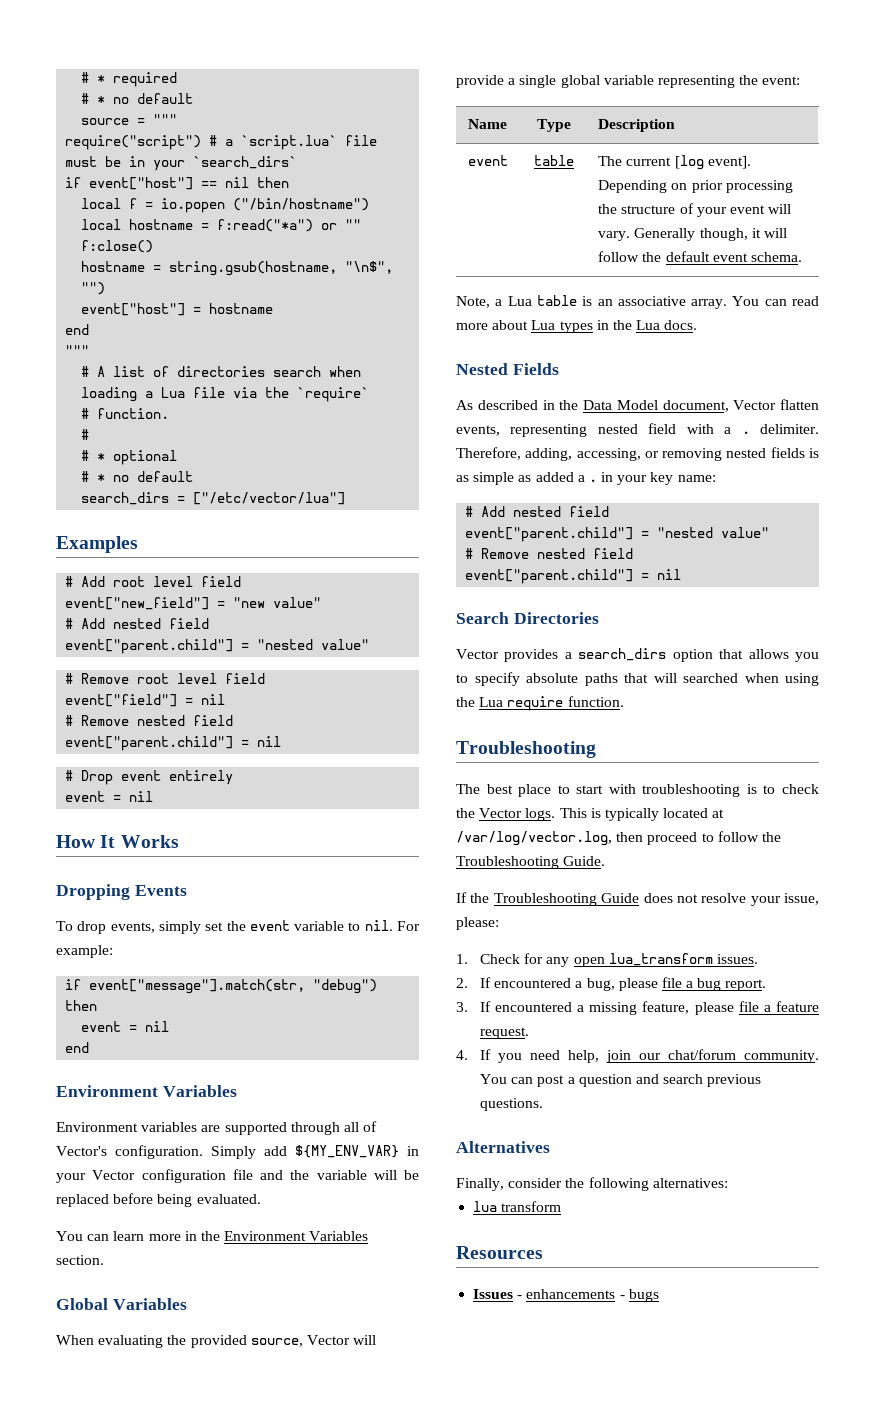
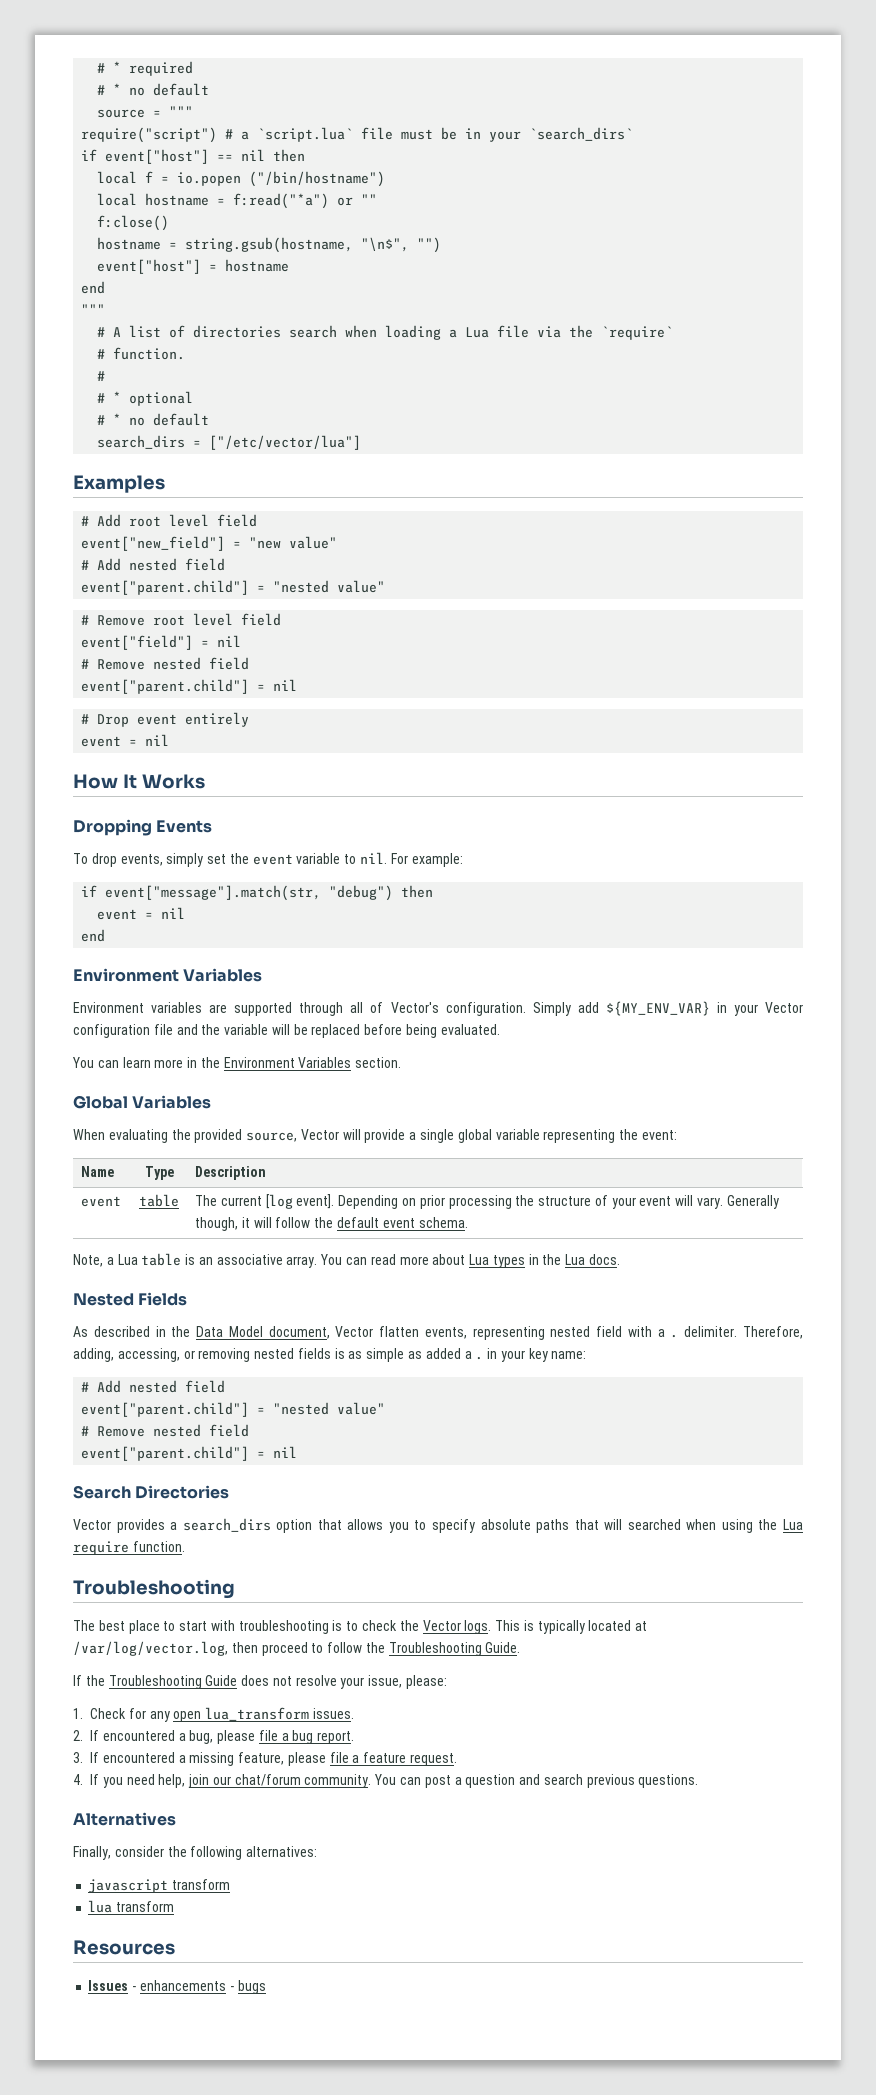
(728, 1183) none -> [88,1879,231,1893] // javascript transform

